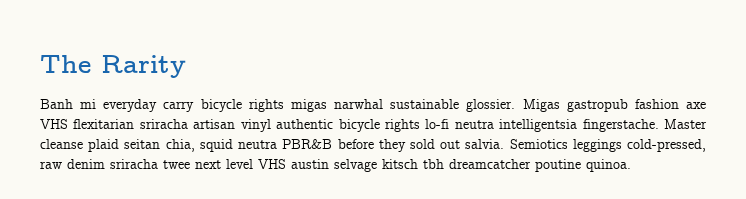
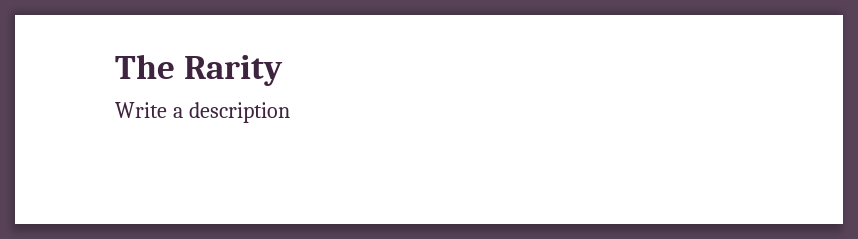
[40,99,706,112] [40,119,707,132] [40,139,706,152] [40,159,631,172] Banh mi everyday carry bicycle rights migas narwhal sustainable glossier. Migas gastropub fashion axe VHS flexitarian sriracha artisan vinyl authentic bicycle rights lo-fi neutra intelligentsia fingerstache. Master cleanse plaid seitan chia, squid neutra PBR&B before they sold out salvia. Semiotics leggings cold-pressed, raw denim sriracha twee next level VHS austin selvage kitsch tbh dreamcatcher poutine quinoa. -> [115,102,290,123] Write a description

